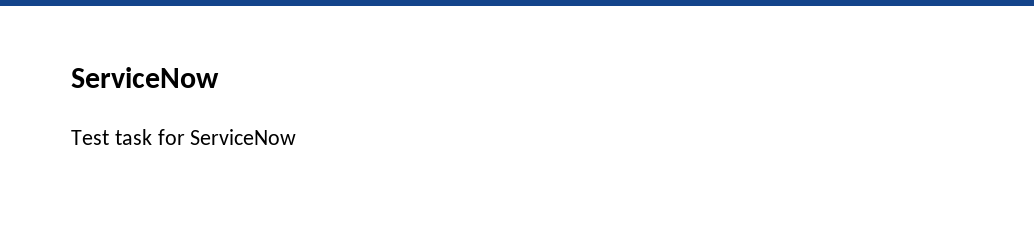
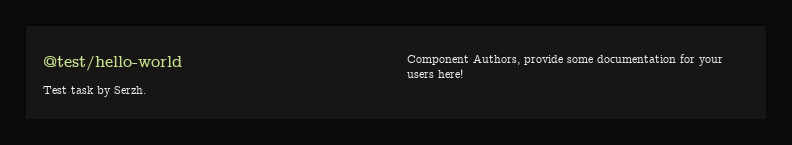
[71,67,219,88] ServiceNow -> [43,55,182,71] @test/hello-world
[157,129,297,145] for ServiceNow -> [97,86,146,97] [407,54,723,66] [407,69,463,78] by Serzh. // Component Authors, provide some documentation for your users here!

